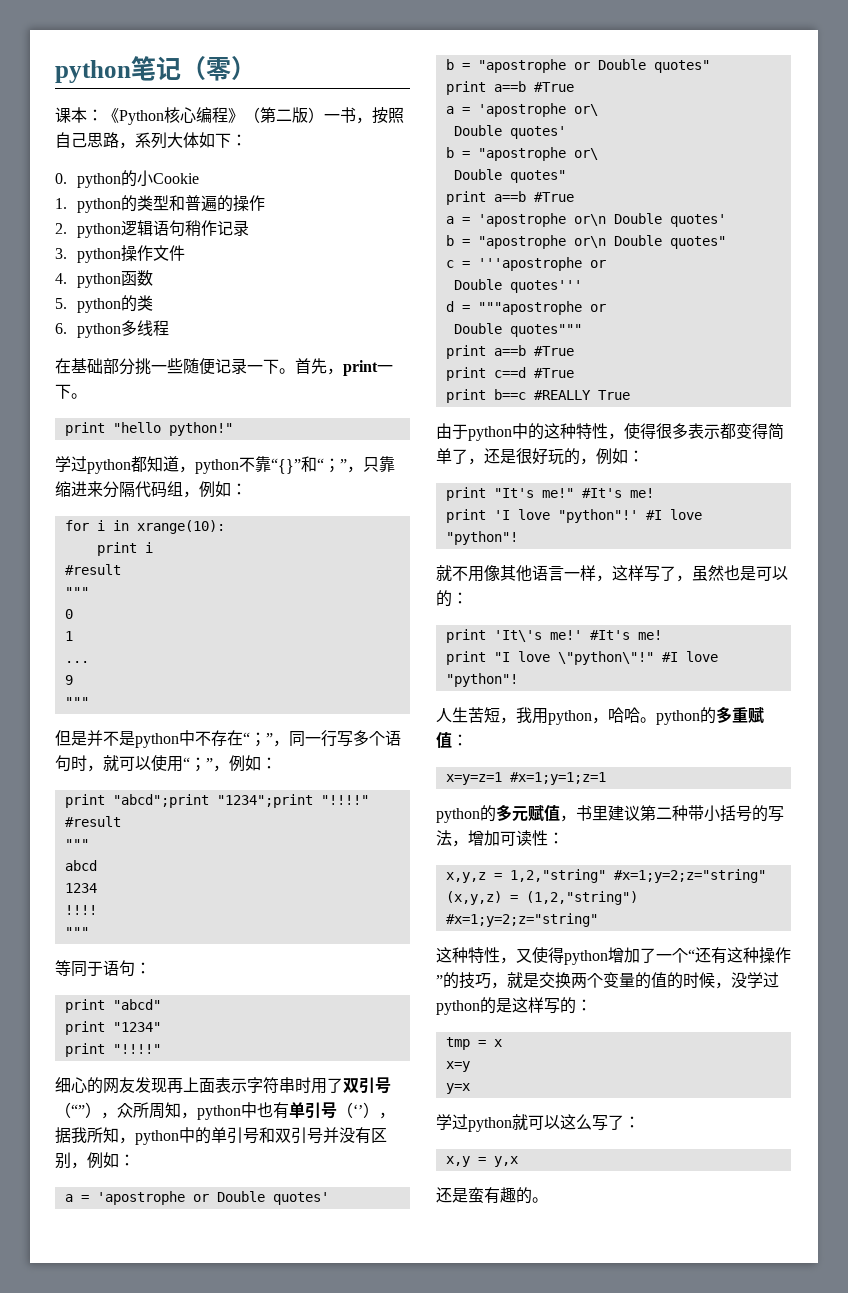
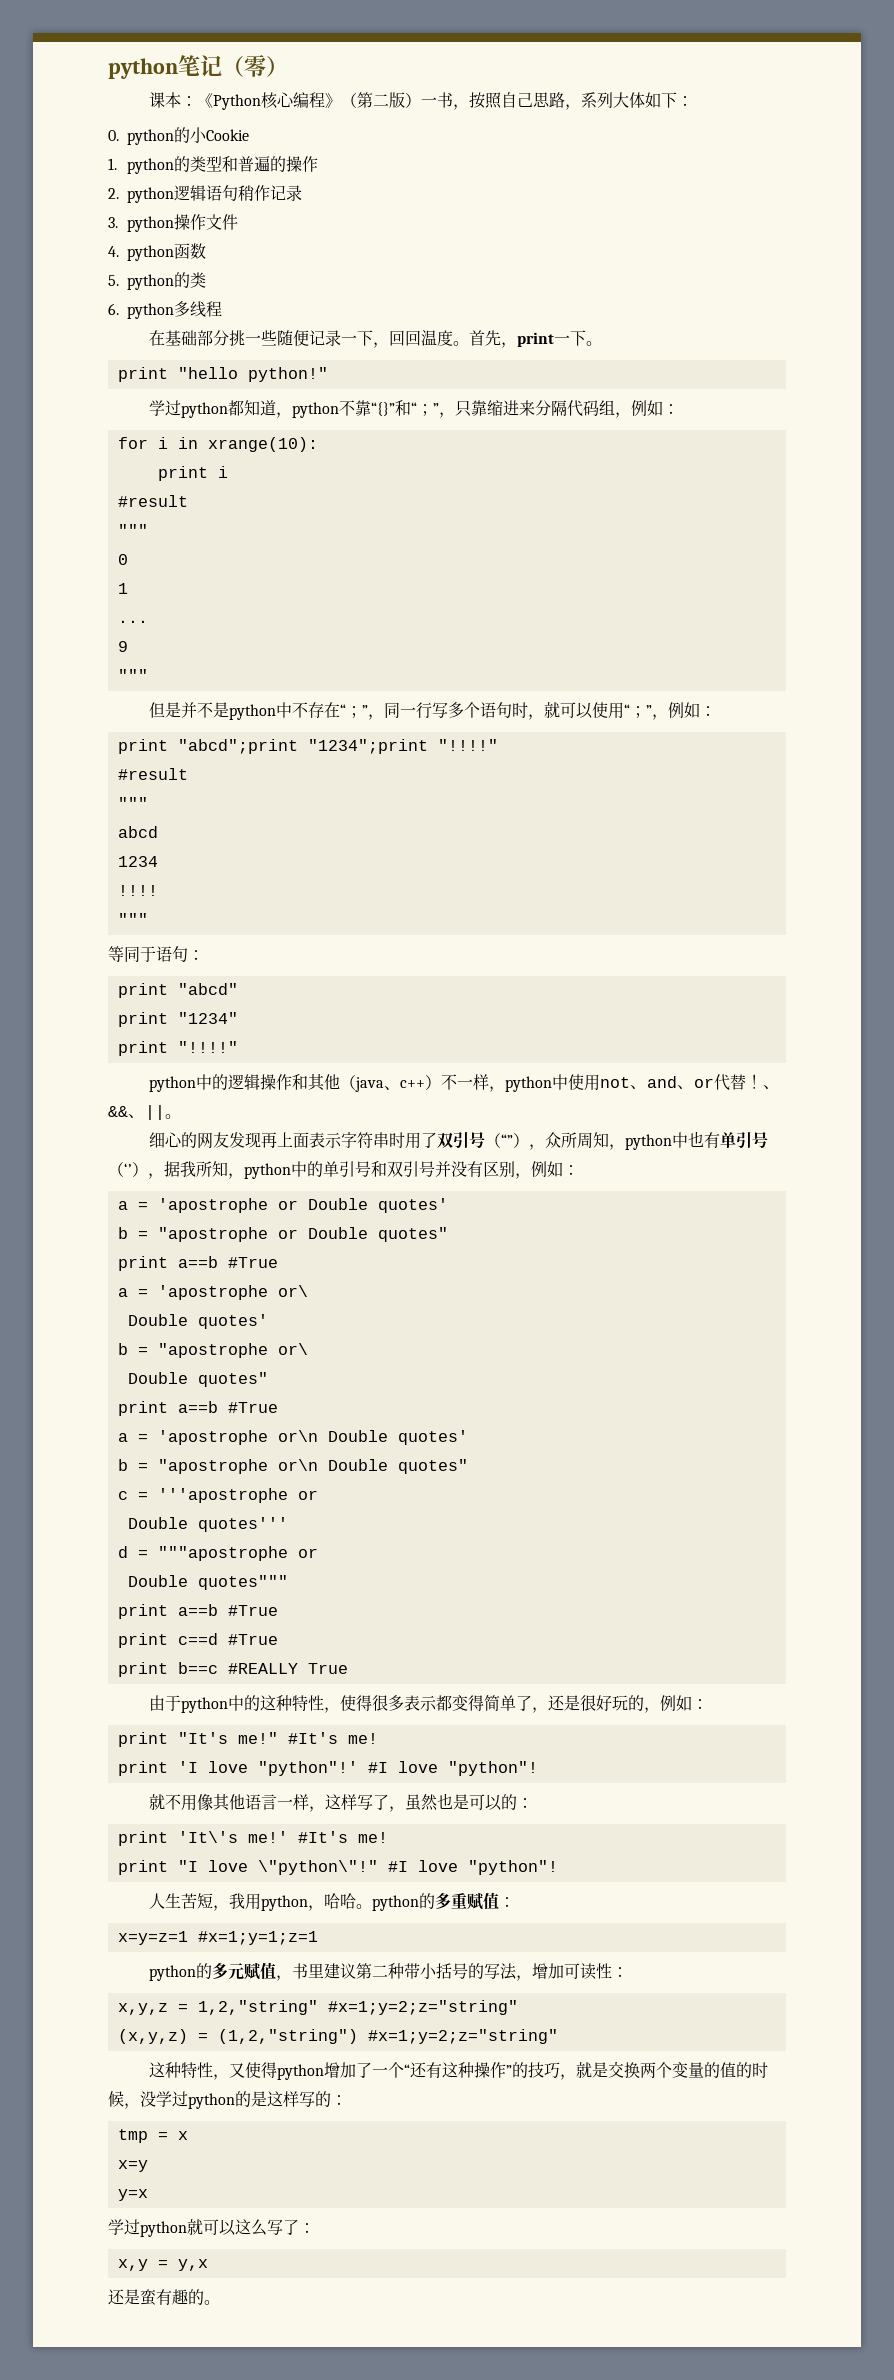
(279, 366) none -> [372,330,453,348] ，回回温度
(161, 1049) none -> [148,1074,780,1092] [108,1105,181,1120] // python中的逻辑操作和其他（java、c++）不一样，python中使用not、and、or代替！、&&、||。

